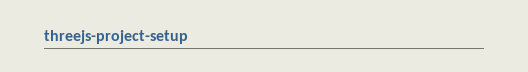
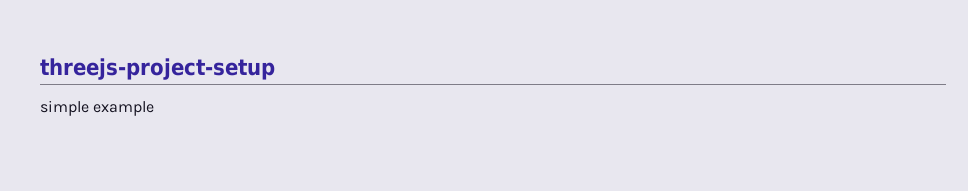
(188, 37) none -> [40,100,155,116] // simple example

